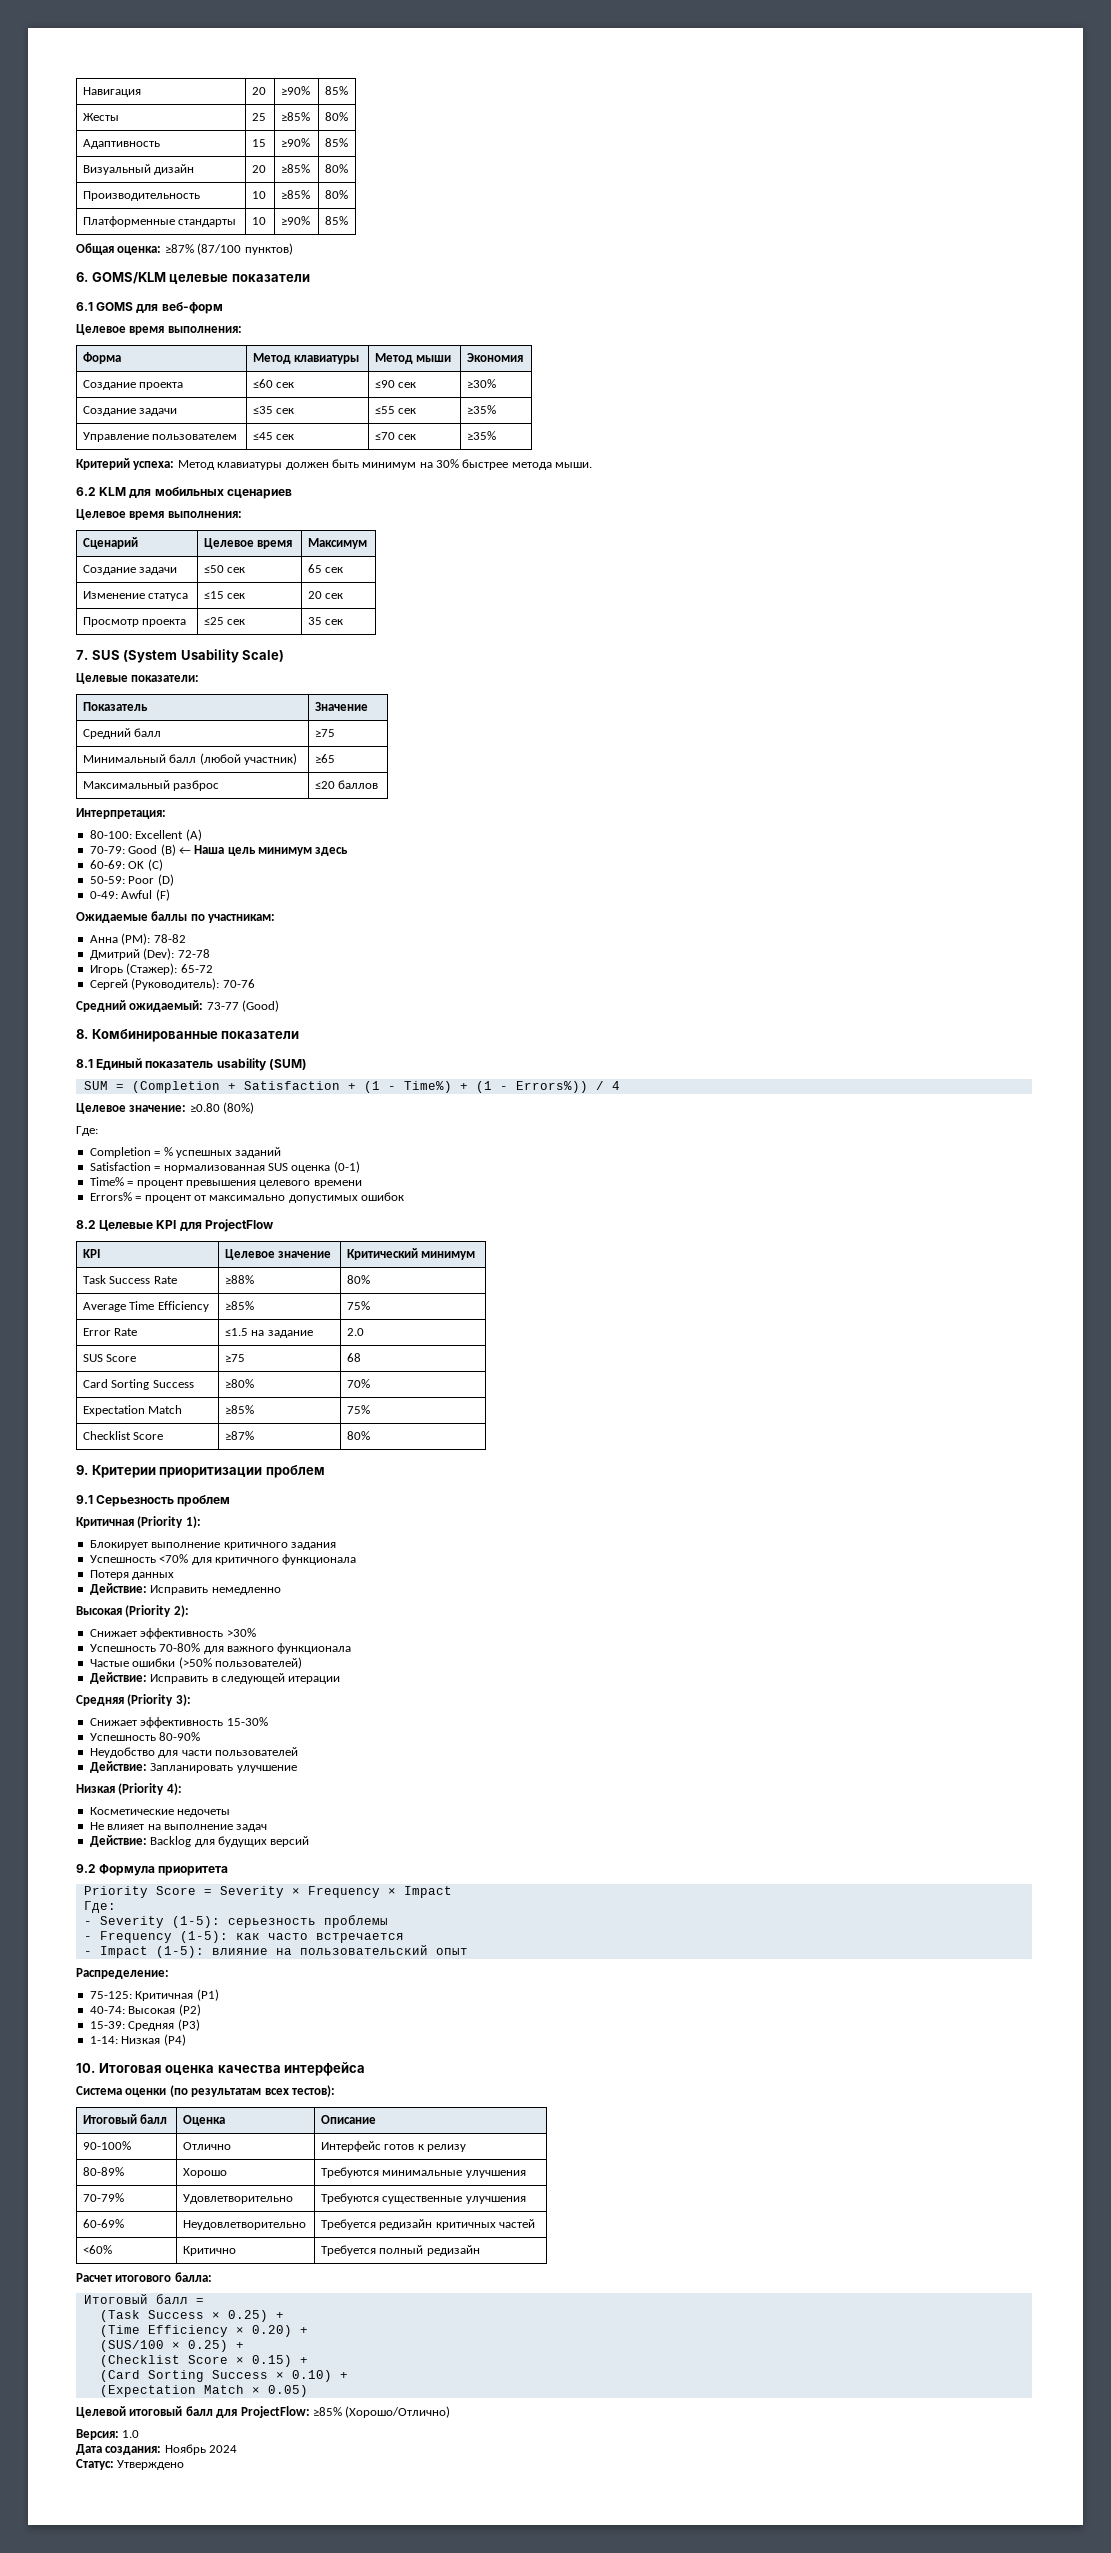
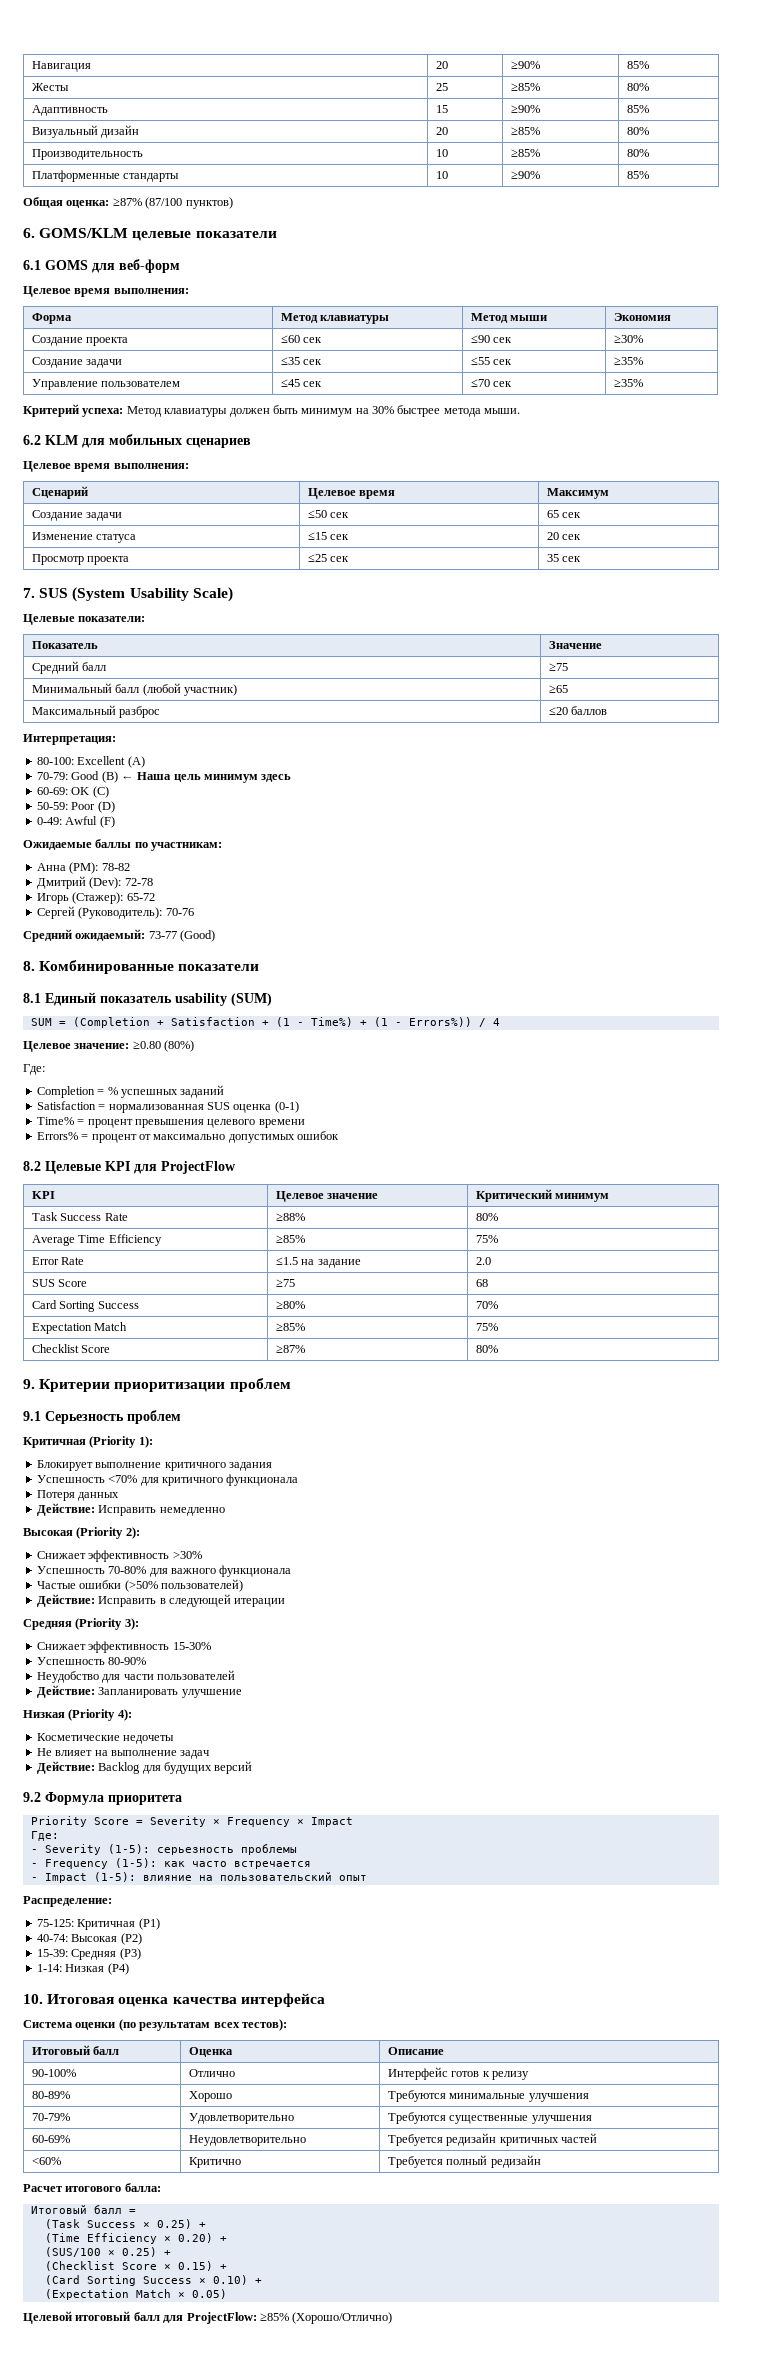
[76,2429,140,2440] [76,2444,238,2455] [76,2459,185,2470] // Версия: 1.0 // Дата создания: Ноябрь 2024 // Статус: Утверждено -> (393, 2318) none

